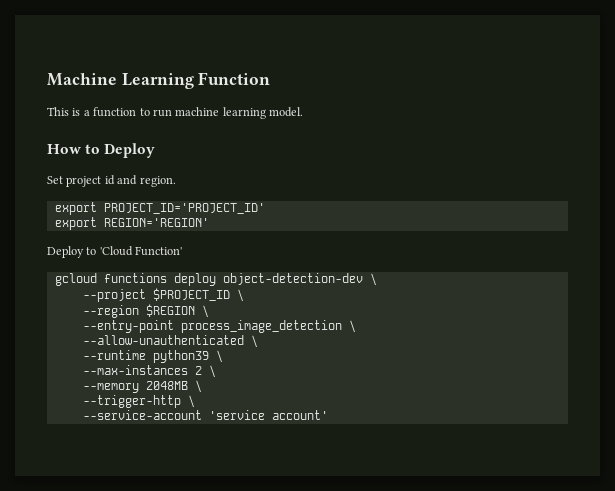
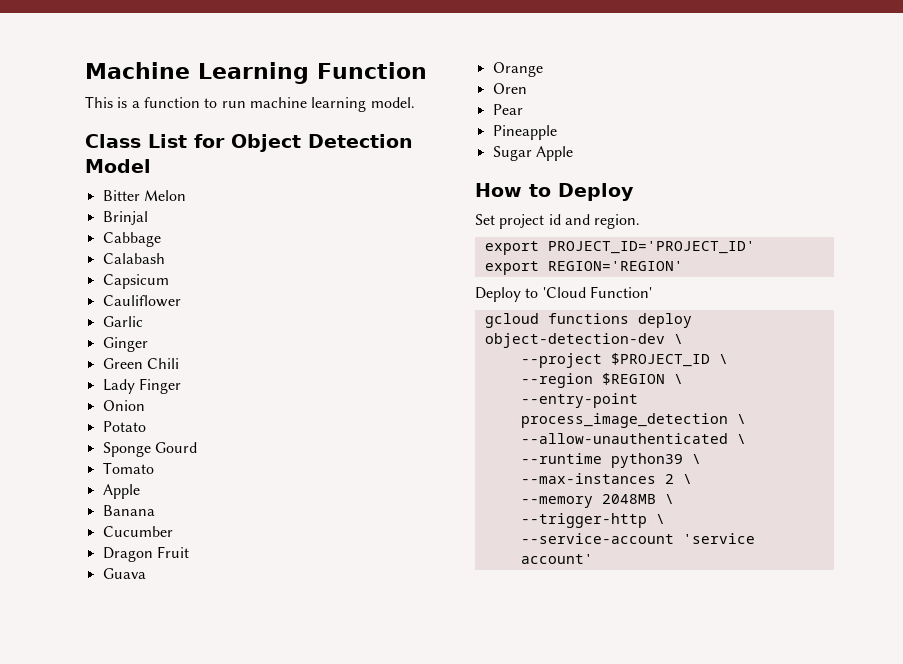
(303, 112) none -> [85,134,413,152] [85,159,151,173] [102,190,186,201] [102,211,148,225] [102,232,161,247] [102,253,165,264] [102,274,169,289] [102,295,181,307] [102,316,143,327] [102,337,148,352] [102,358,179,369] [102,378,181,394] [102,400,145,411] [102,421,146,432] [102,442,197,457] [102,462,154,474] [102,484,140,499] [102,505,155,516] [102,526,173,537] [102,546,189,562] [102,568,146,579] [492,62,543,77] [492,83,527,94] [492,104,523,115] [492,125,557,140] [492,146,573,161] // Class List for Object Detection Model // Bitter Melon // Brinjal // Cabbage // Calabash // Capsicum // Cauliflower // Garlic // Ginger // Green Chili // Lady Finger // Onion // Potato // Sponge Gourd // Tomato // Apple // Banana // Cucumber // Dragon Fruit // Guava // Orange // Oren // Pear // Pineapple // Sugar Apple

